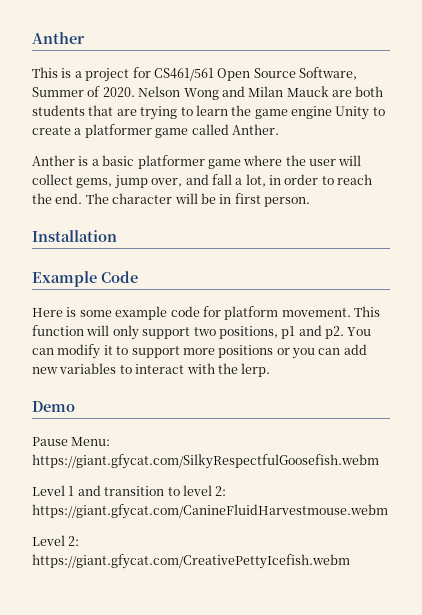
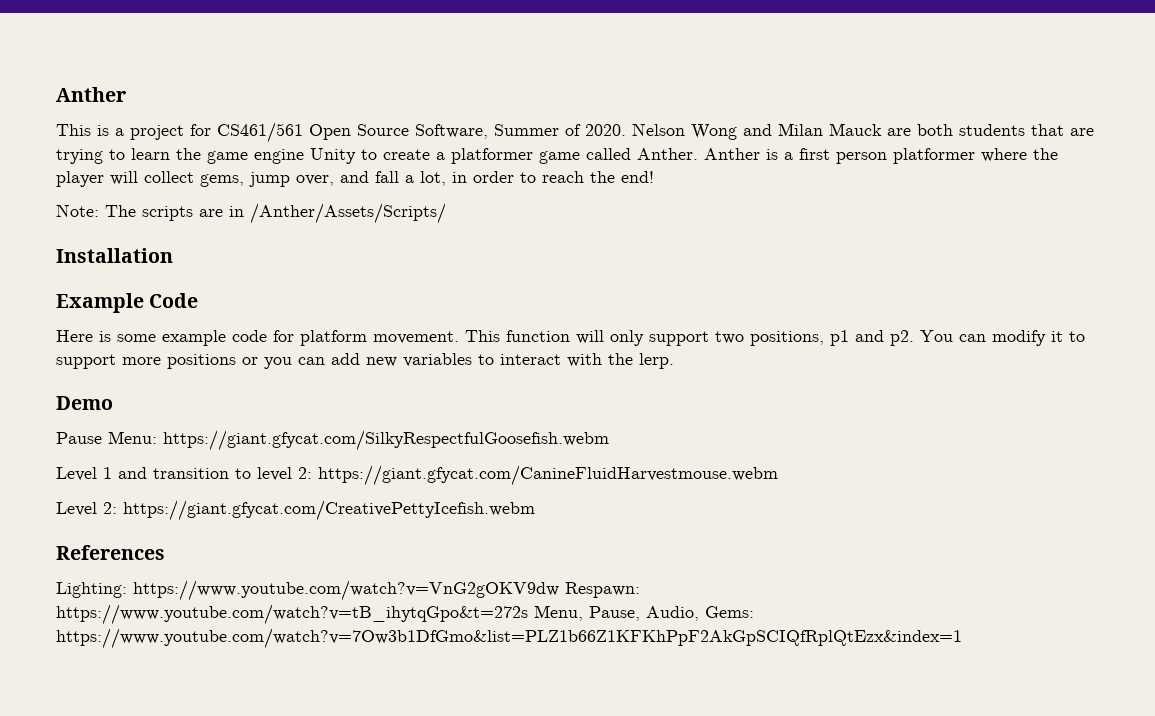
(279, 129) // -> (698, 154) none
[102,155,241,169] basic platformer game -> [799,148,975,164] first person platformer
[309,159,336,166] user -> [56,171,104,187] player
[55,193,310,207] end. The character will be in first person. -> [621,171,654,183] [56,203,446,224] end! // Note: The scripts are in /Anther/Assets/Scripts/
(350, 561) none -> [56,545,165,560] [56,580,640,601] [56,604,754,625] [56,628,962,649] // References // Lighting: https://www.youtube.com/watch?v=VnG2gOKV9dw Respawn: https://www.youtube.com/watch?v=tB_ihytqGpo&t=272s Menu, Pause, Audio, Gems: https://www.youtube.com/watch?v=7Ow3b1DfGmo&list=PLZ1b66Z1KFKhPpF2AkGpSCIQfRplQtEzx&index=1

